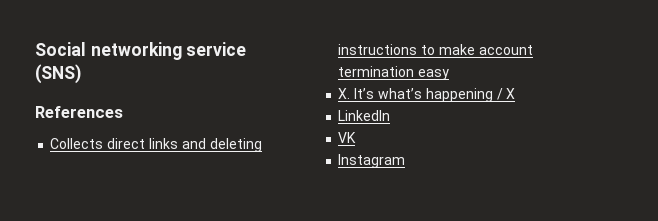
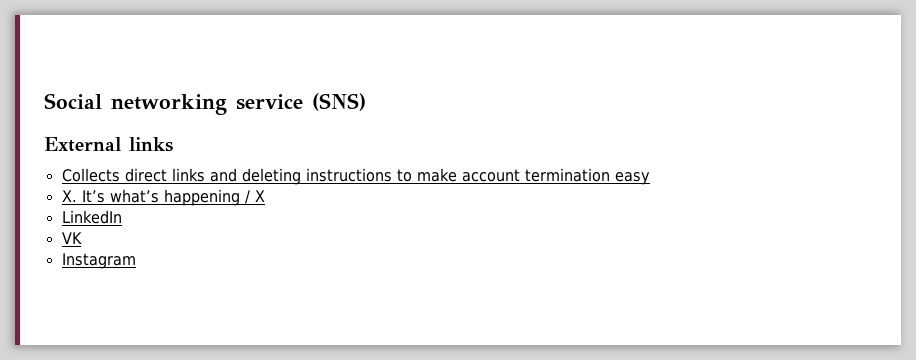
[35,106,123,118] References -> [44,137,173,152] External links

